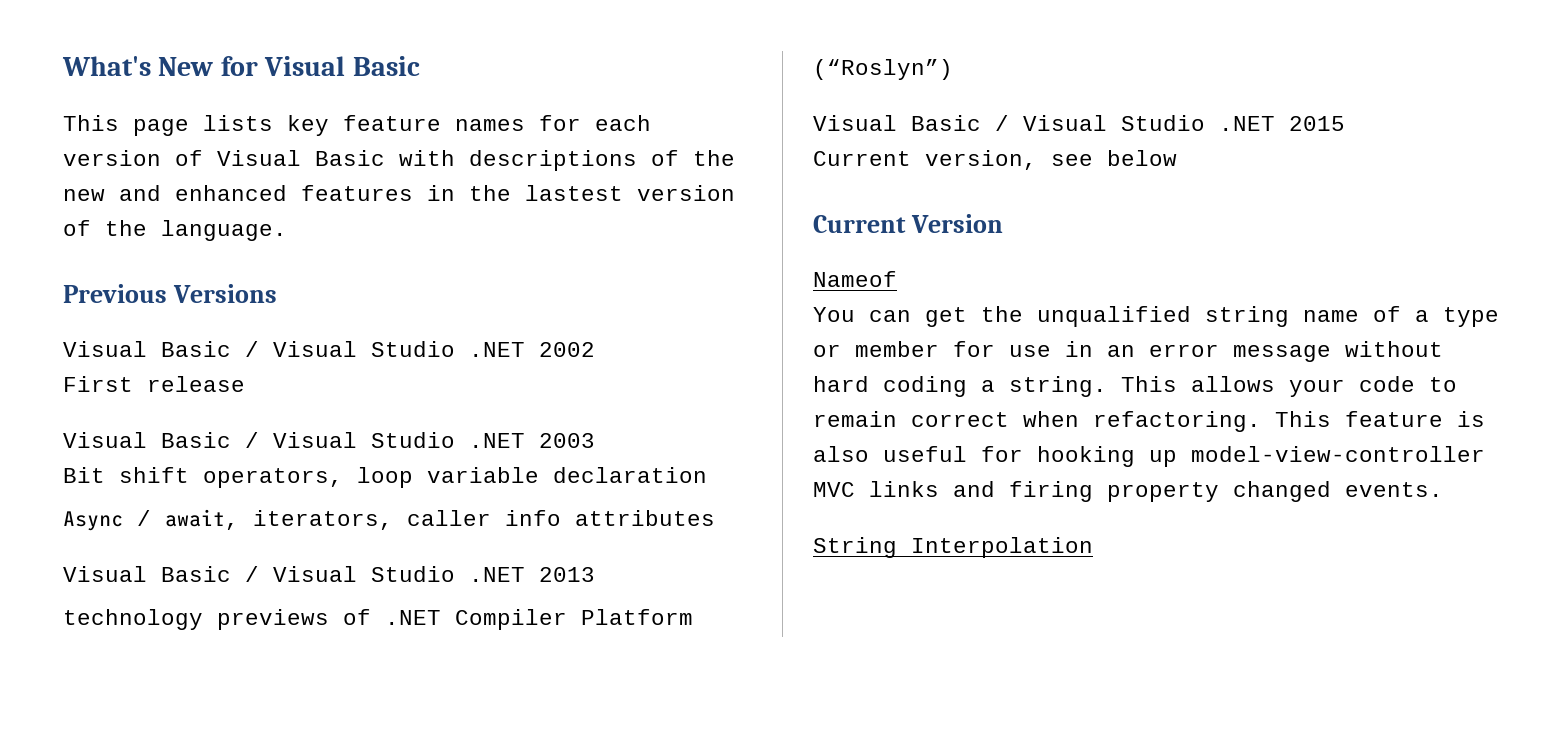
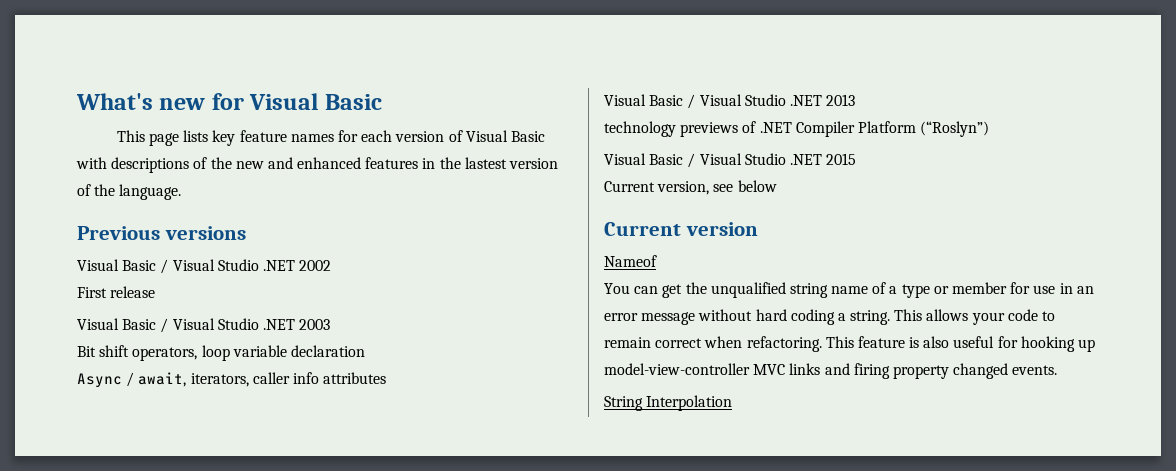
[158,57,214,76] New -> [159,98,206,110] new
[172,284,277,303] Versions -> [164,226,246,240] versions
[910,214,1003,233] Version -> [685,222,758,236] version

